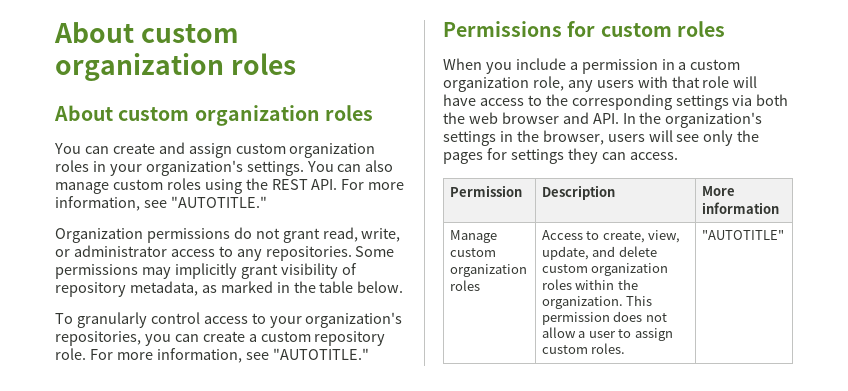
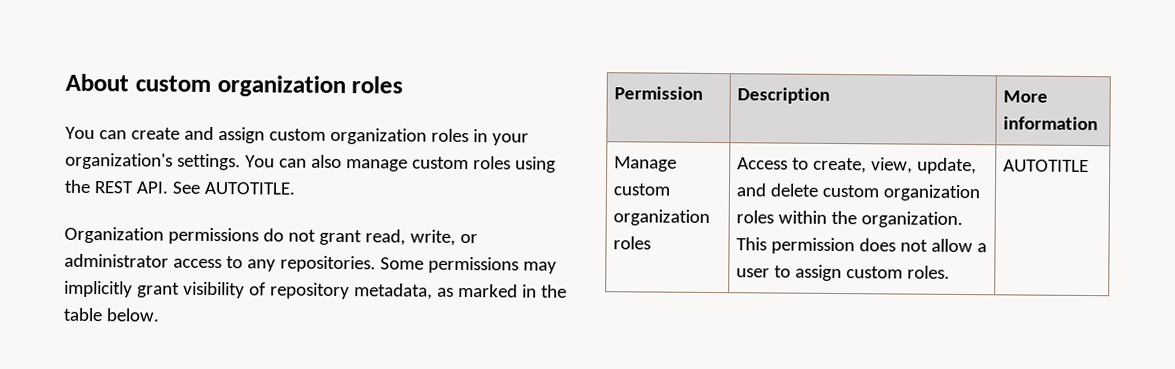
[54,22,240,43] [55,53,297,81] [54,105,373,126] About custom organization roles // About custom organization roles -> [65,73,404,98] About custom organization roles
[341,179,405,190] [55,196,267,211] For more information, see "AUTOTITLE." -> [171,181,296,195] See AUTOTITLE.
[55,312,403,328] [55,331,386,346] [55,348,369,363] [443,21,725,37] [443,58,741,74] [443,76,758,92] [443,94,789,110] [443,112,763,128] [443,130,760,146] [443,148,678,164] // To granularly control access to your organization's repositories, you can create a custom repository role. For more information, see "AUTOTITLE." // Permissions for custom roles // When you include a permission in a custom organization role, any users with that role will have access to the corresponding settings via both the web browser and API. In the organization's settings in the browser, users will see only the pages for settings they can access. -> (159, 315) none
[701,230,784,240] "AUTOTITLE" -> [1002,159,1089,173] AUTOTITLE

